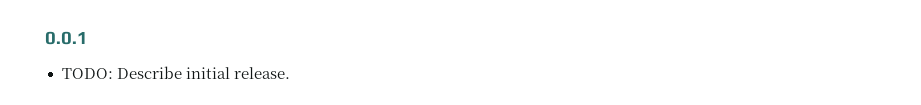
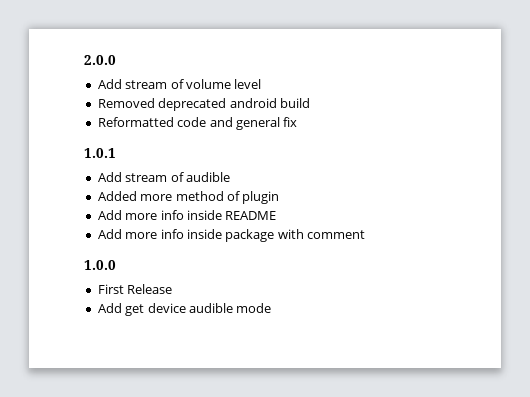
[45,31,88,45] [61,66,290,79] 0.0.1 // TODO: Describe initial release. -> [84,55,116,65] [97,79,262,89] [97,98,310,111] [97,117,298,130] [84,148,116,158] [97,172,230,182] [97,191,280,204] [97,210,277,220] [97,229,365,242] [84,260,116,270] [97,284,173,294] [97,303,272,316] 2.0.0 // Add stream of volume level // Removed deprecated android build // Reformatted code and general fix // 1.0.1 // Add stream of audible // Added more method of plugin // Add more info inside README // Add more info inside package with comment // 1.0.0 // First Release // Add get device audible mode

